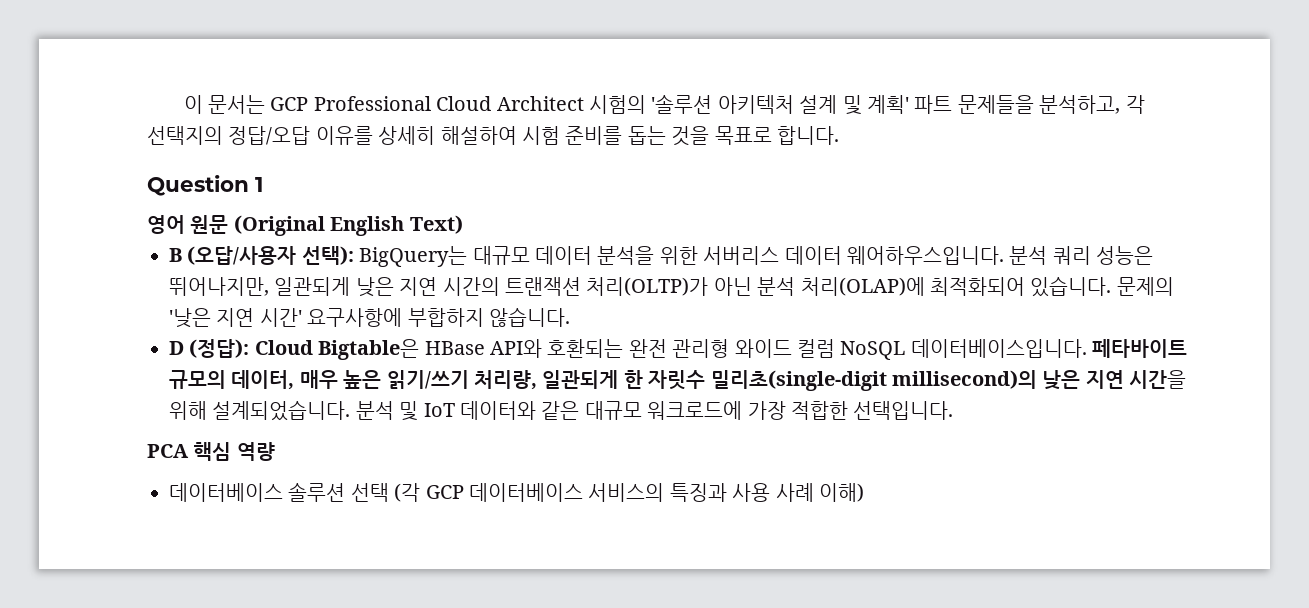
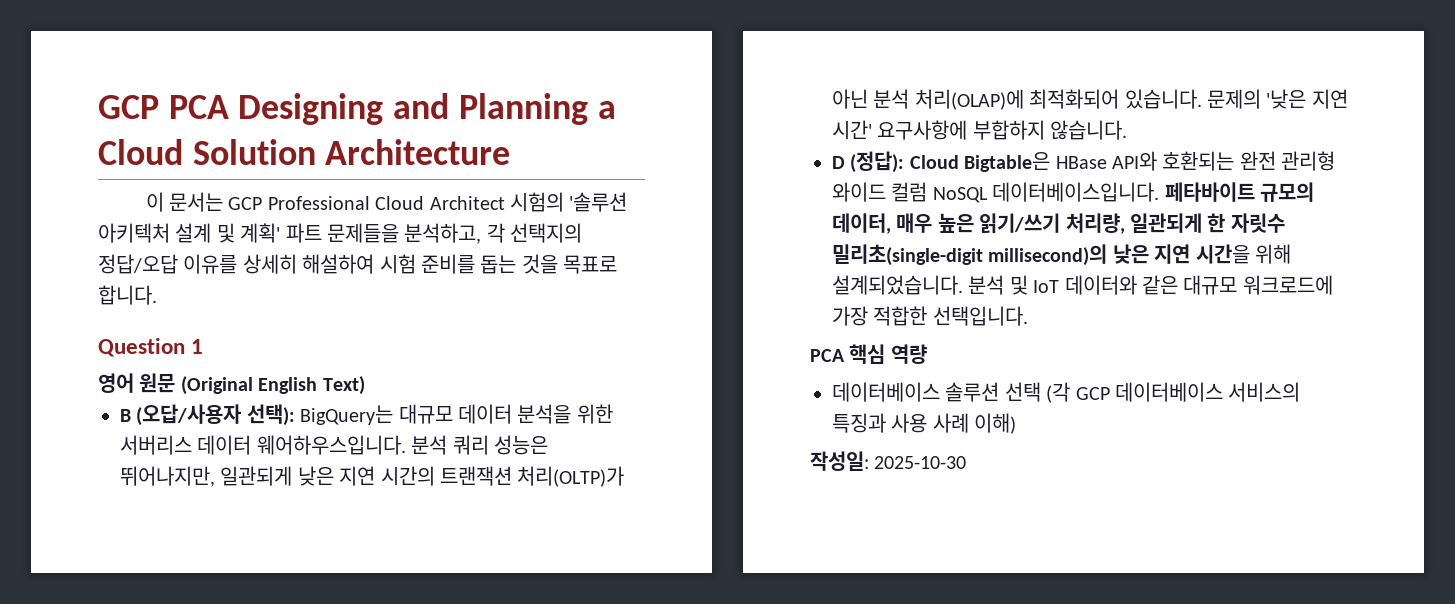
(183, 104) none -> [98,93,616,125] [98,139,511,165] GCP PCA Designing and Planning a Cloud Solution Architecture //
(864, 492) none -> [810,451,967,471] // 작성일: 2025-10-30

